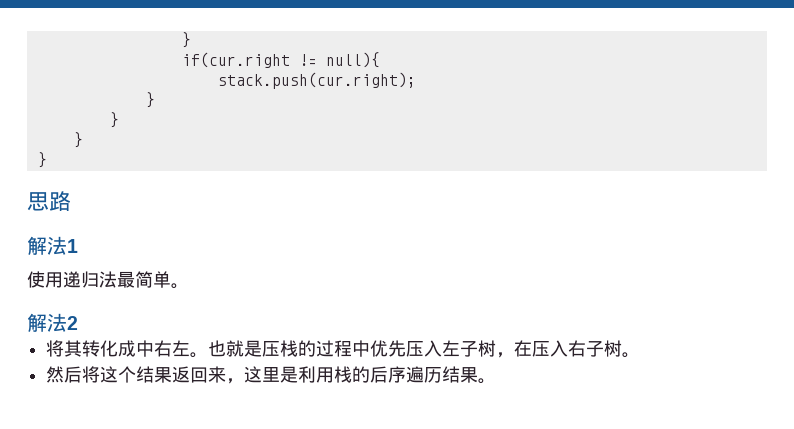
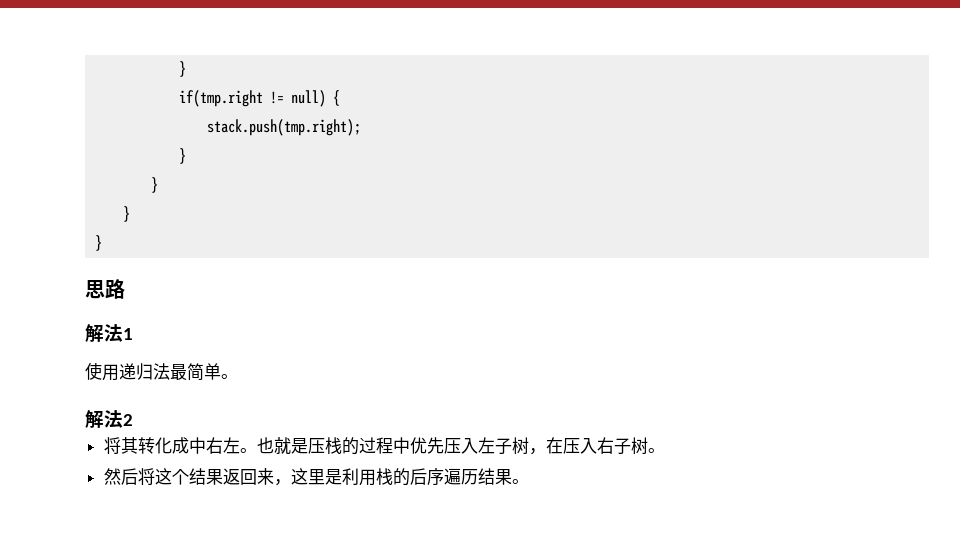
[181,32,191,48] [181,52,380,68] [217,72,416,89] } // if(cur.right != null){ // stack.push(cur.right); -> [179,61,187,77] [179,90,341,107] [207,119,362,136] } // if(tmp.right != null) { // stack.push(tmp.right);

